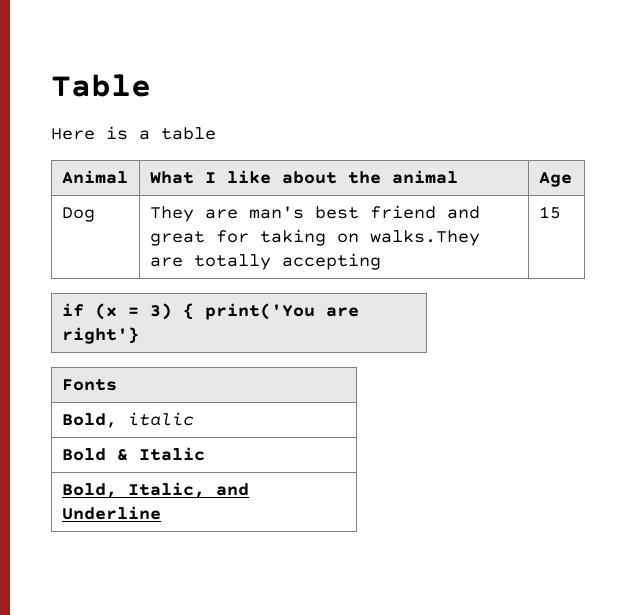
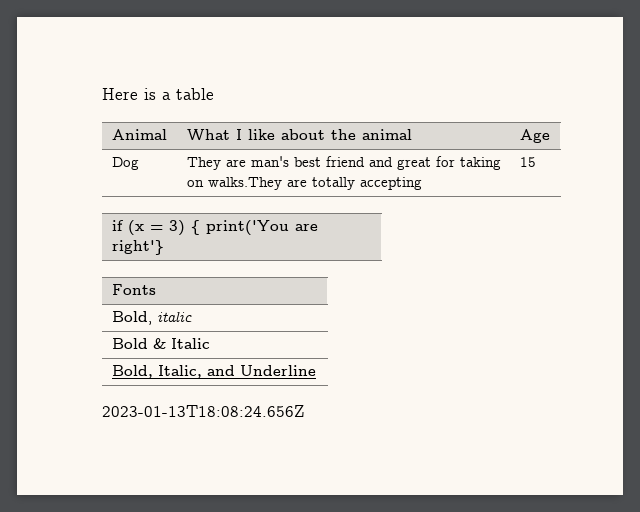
[51,74,151,97] Table // -> (102, 94) none
(161, 513) none -> [102,405,304,417] // 2023-01-13T18:08:24.656Z

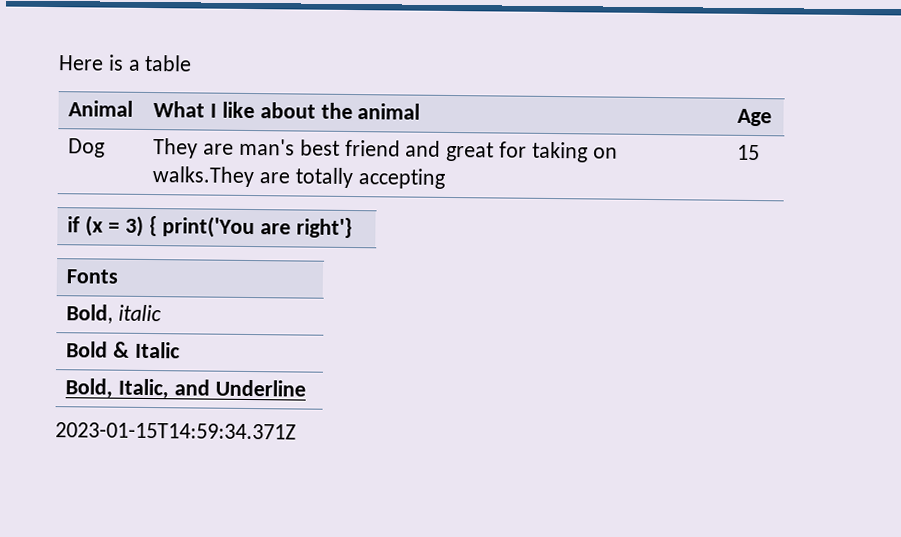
[102,405,304,417] 2023-01-13T18:08:24.656Z -> [55,422,296,440] 2023-01-15T14:59:34.371Z

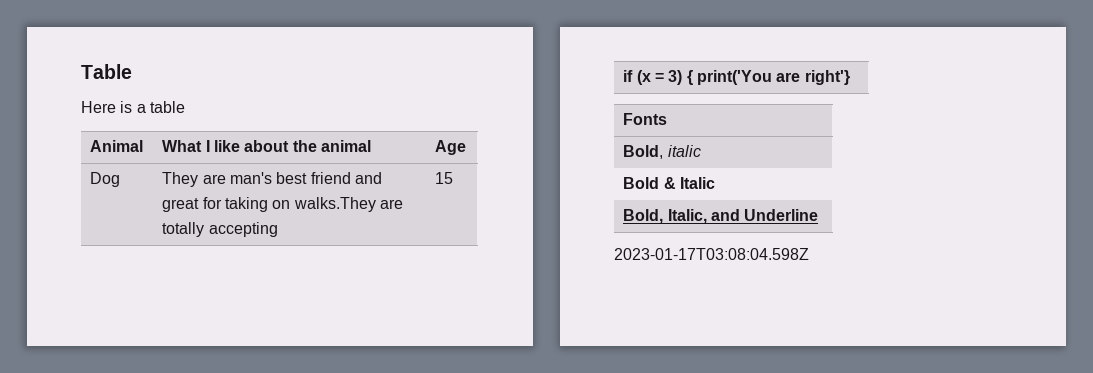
(58, 63) none -> [81,64,132,79] Table //
[55,422,296,440] 2023-01-15T14:59:34.371Z -> [614,248,809,260] 2023-01-17T03:08:04.598Z

